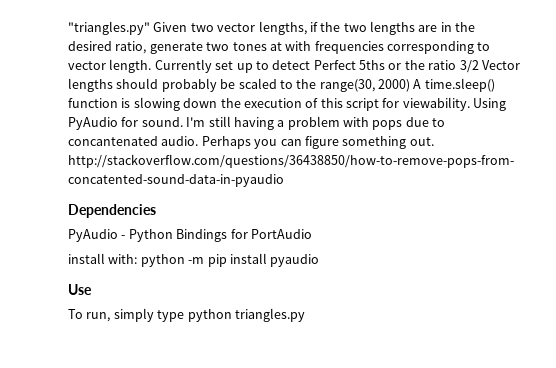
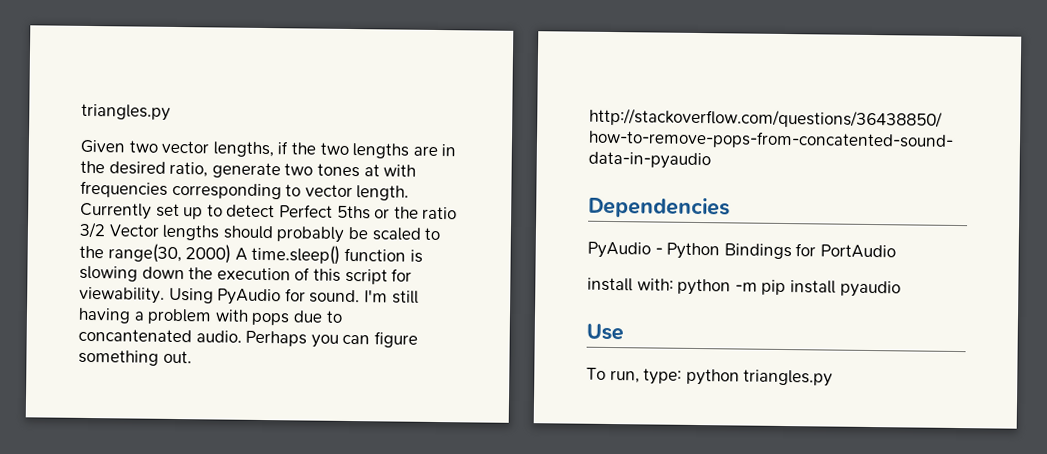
[68,21,150,35] "triangles.py" -> [81,103,171,121] triangles.py //
[113,308,185,322] simply type -> [643,368,683,385] type:

